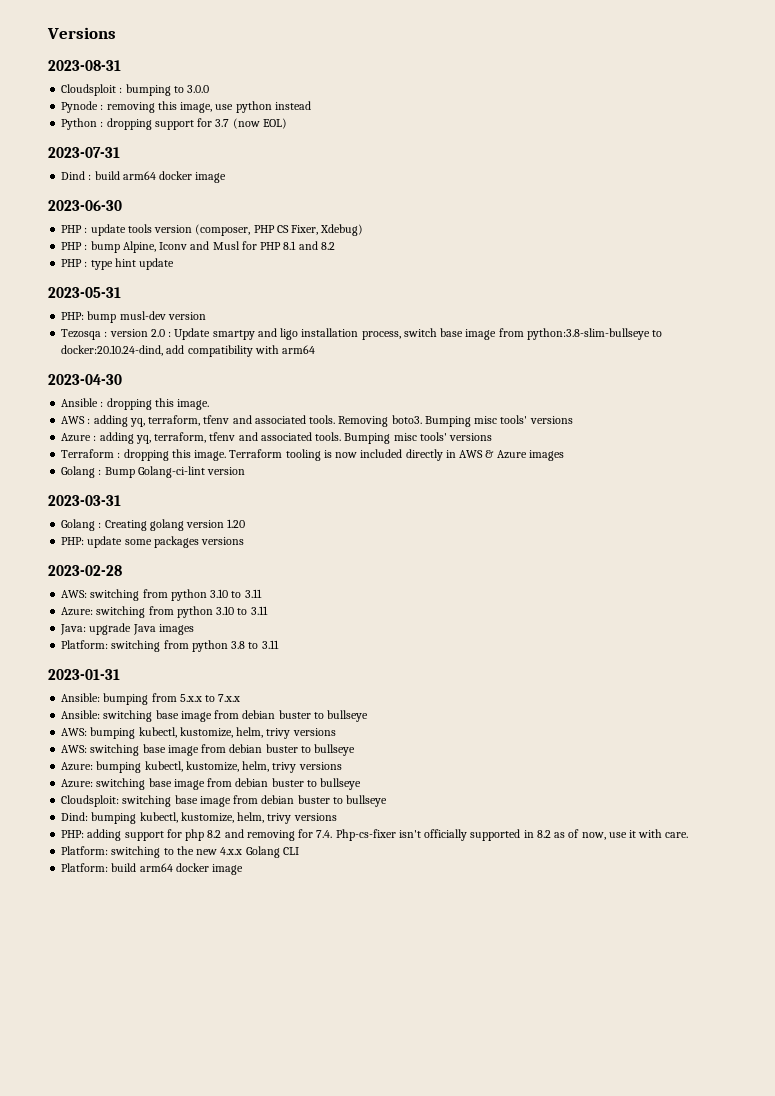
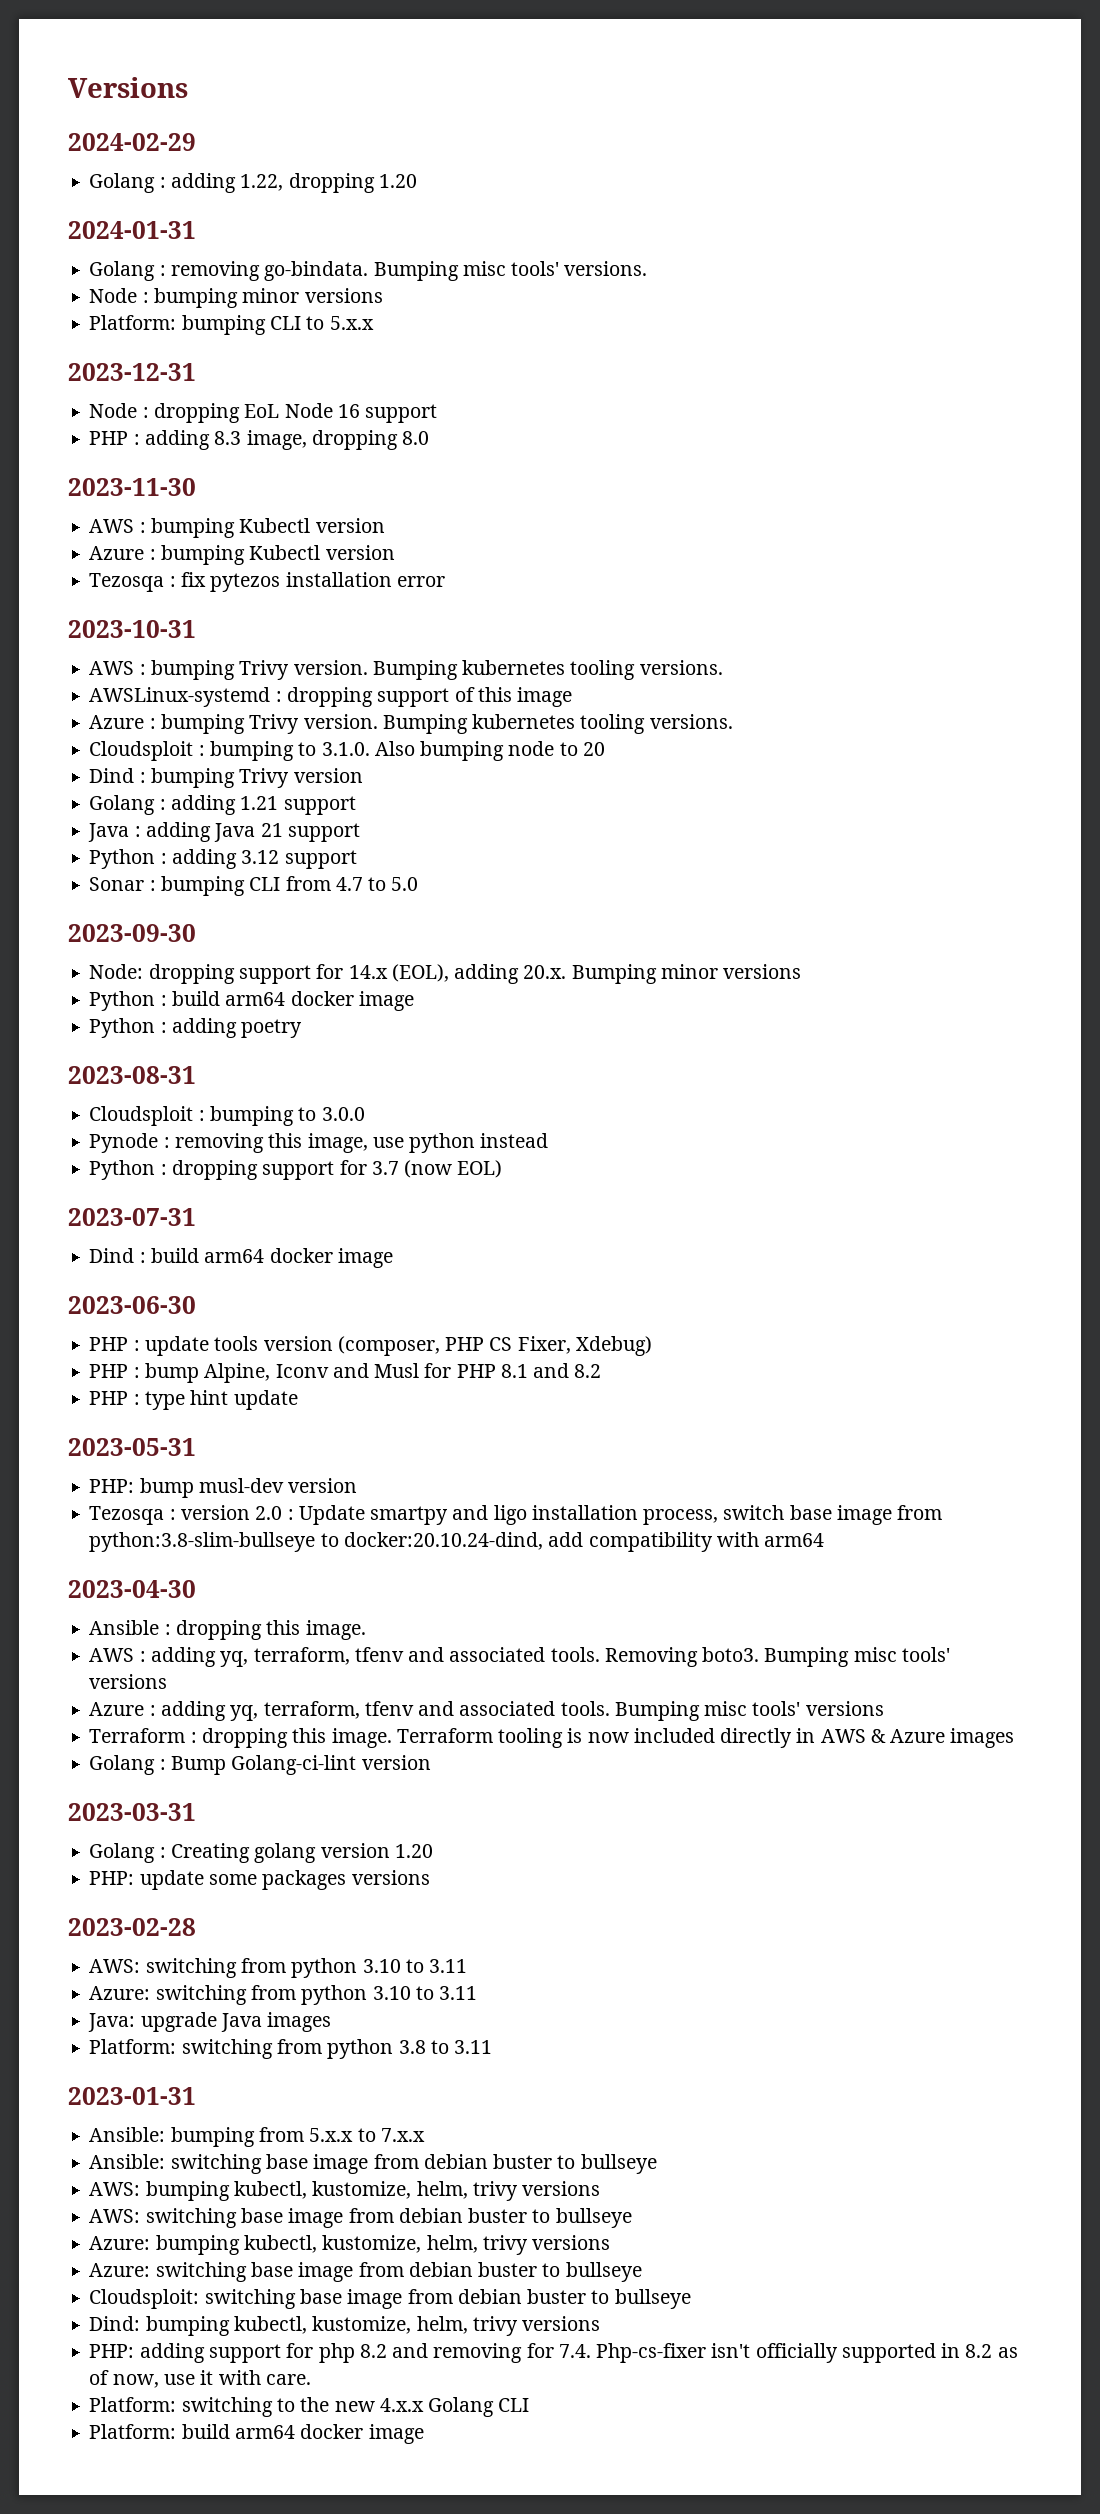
(116, 33) none -> [68,133,196,151] [89,173,417,193] [68,221,196,239] [89,261,648,281] [89,288,383,308] [89,315,374,335] [68,363,196,381] [89,403,438,423] [89,430,430,450] [68,478,196,496] [89,518,385,538] [89,545,395,565] [89,572,445,592] [68,620,196,638] [89,660,723,680] [89,687,573,707] [89,714,733,734] [89,741,605,761] [89,768,363,788] [89,795,356,815] [88,822,360,842] [89,849,357,869] [89,876,419,896] [68,924,196,942] [89,964,802,984] [89,991,414,1011] [89,1018,303,1038] // 2024-02-29 // Golang : adding 1.22, dropping 1.20 // 2024-01-31 // Golang : removing go-bindata. Bumping misc tools' versions. // Node : bumping minor versions // Platform: bumping CLI to 5.x.x // 2023-12-31 // Node : dropping EoL Node 16 support // PHP : adding 8.3 image, dropping 8.0 // 2023-11-30 // AWS : bumping Kubectl version // Azure : bumping Kubectl version // Tezosqa : fix pytezos installation error // 2023-10-31 // AWS : bumping Trivy version. Bumping kubernetes tooling versions. // AWSLinux-systemd : dropping support of this image // Azure : bumping Trivy version. Bumping kubernetes tooling versions. // Cloudsploit : bumping to 3.1.0. Also bumping node to 20 // Dind : bumping Trivy version // Golang : adding 1.21 support // Java : adding Java 21 support // Python : adding 3.12 support // Sonar : bumping CLI from 4.7 to 5.0 // 2023-09-30 // Node: dropping support for 14.x (EOL), adding 20.x. Bumping minor versions // Python : build arm64 docker image // Python : adding poetry

